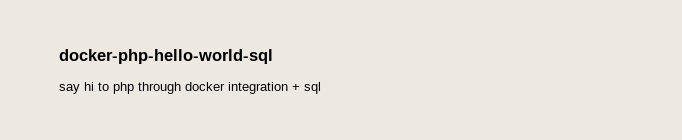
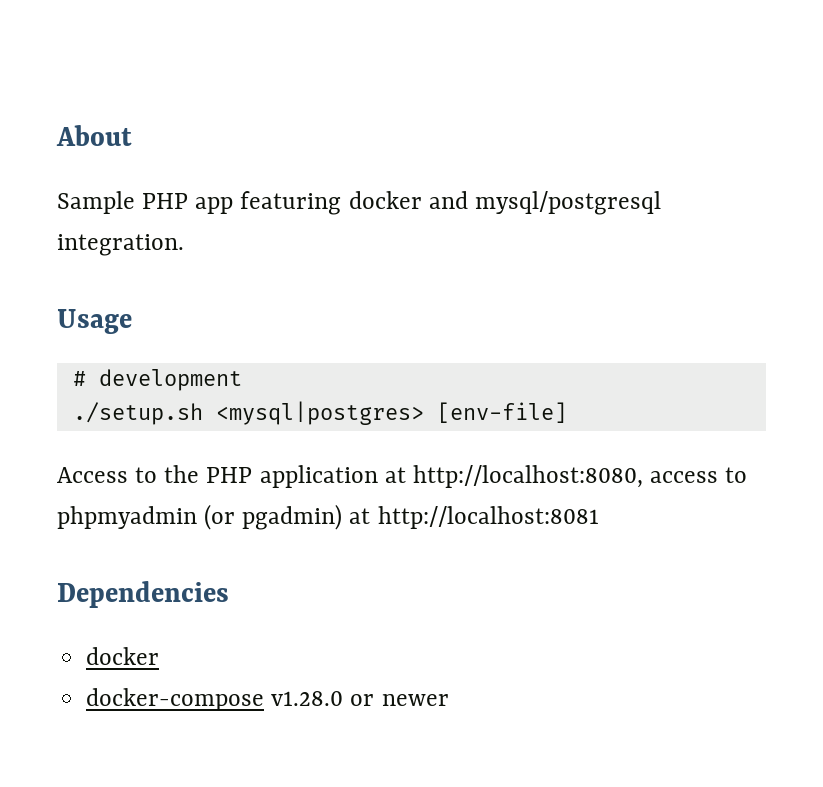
[59,49,273,64] [59,82,321,94] docker-php-hello-world-sql // say hi to php through docker integration + sql -> [56,125,132,146] [57,191,661,215] [57,234,184,256] [57,309,132,334] [72,369,242,391] [72,401,567,425] [57,465,748,488] [57,504,599,530] [57,581,229,608] [86,647,160,665] [86,688,449,711] About // Sample PHP app featuring docker and mysql/postgresql integration. // Usage // # development // ./setup.sh <mysql|postgres> [env-file] // Access to the PHP application at http://localhost:8080, access to phpmyadmin (or pgadmin) at http://localhost:8081 // Dependencies // docker // docker-compose v1.28.0 or newer

